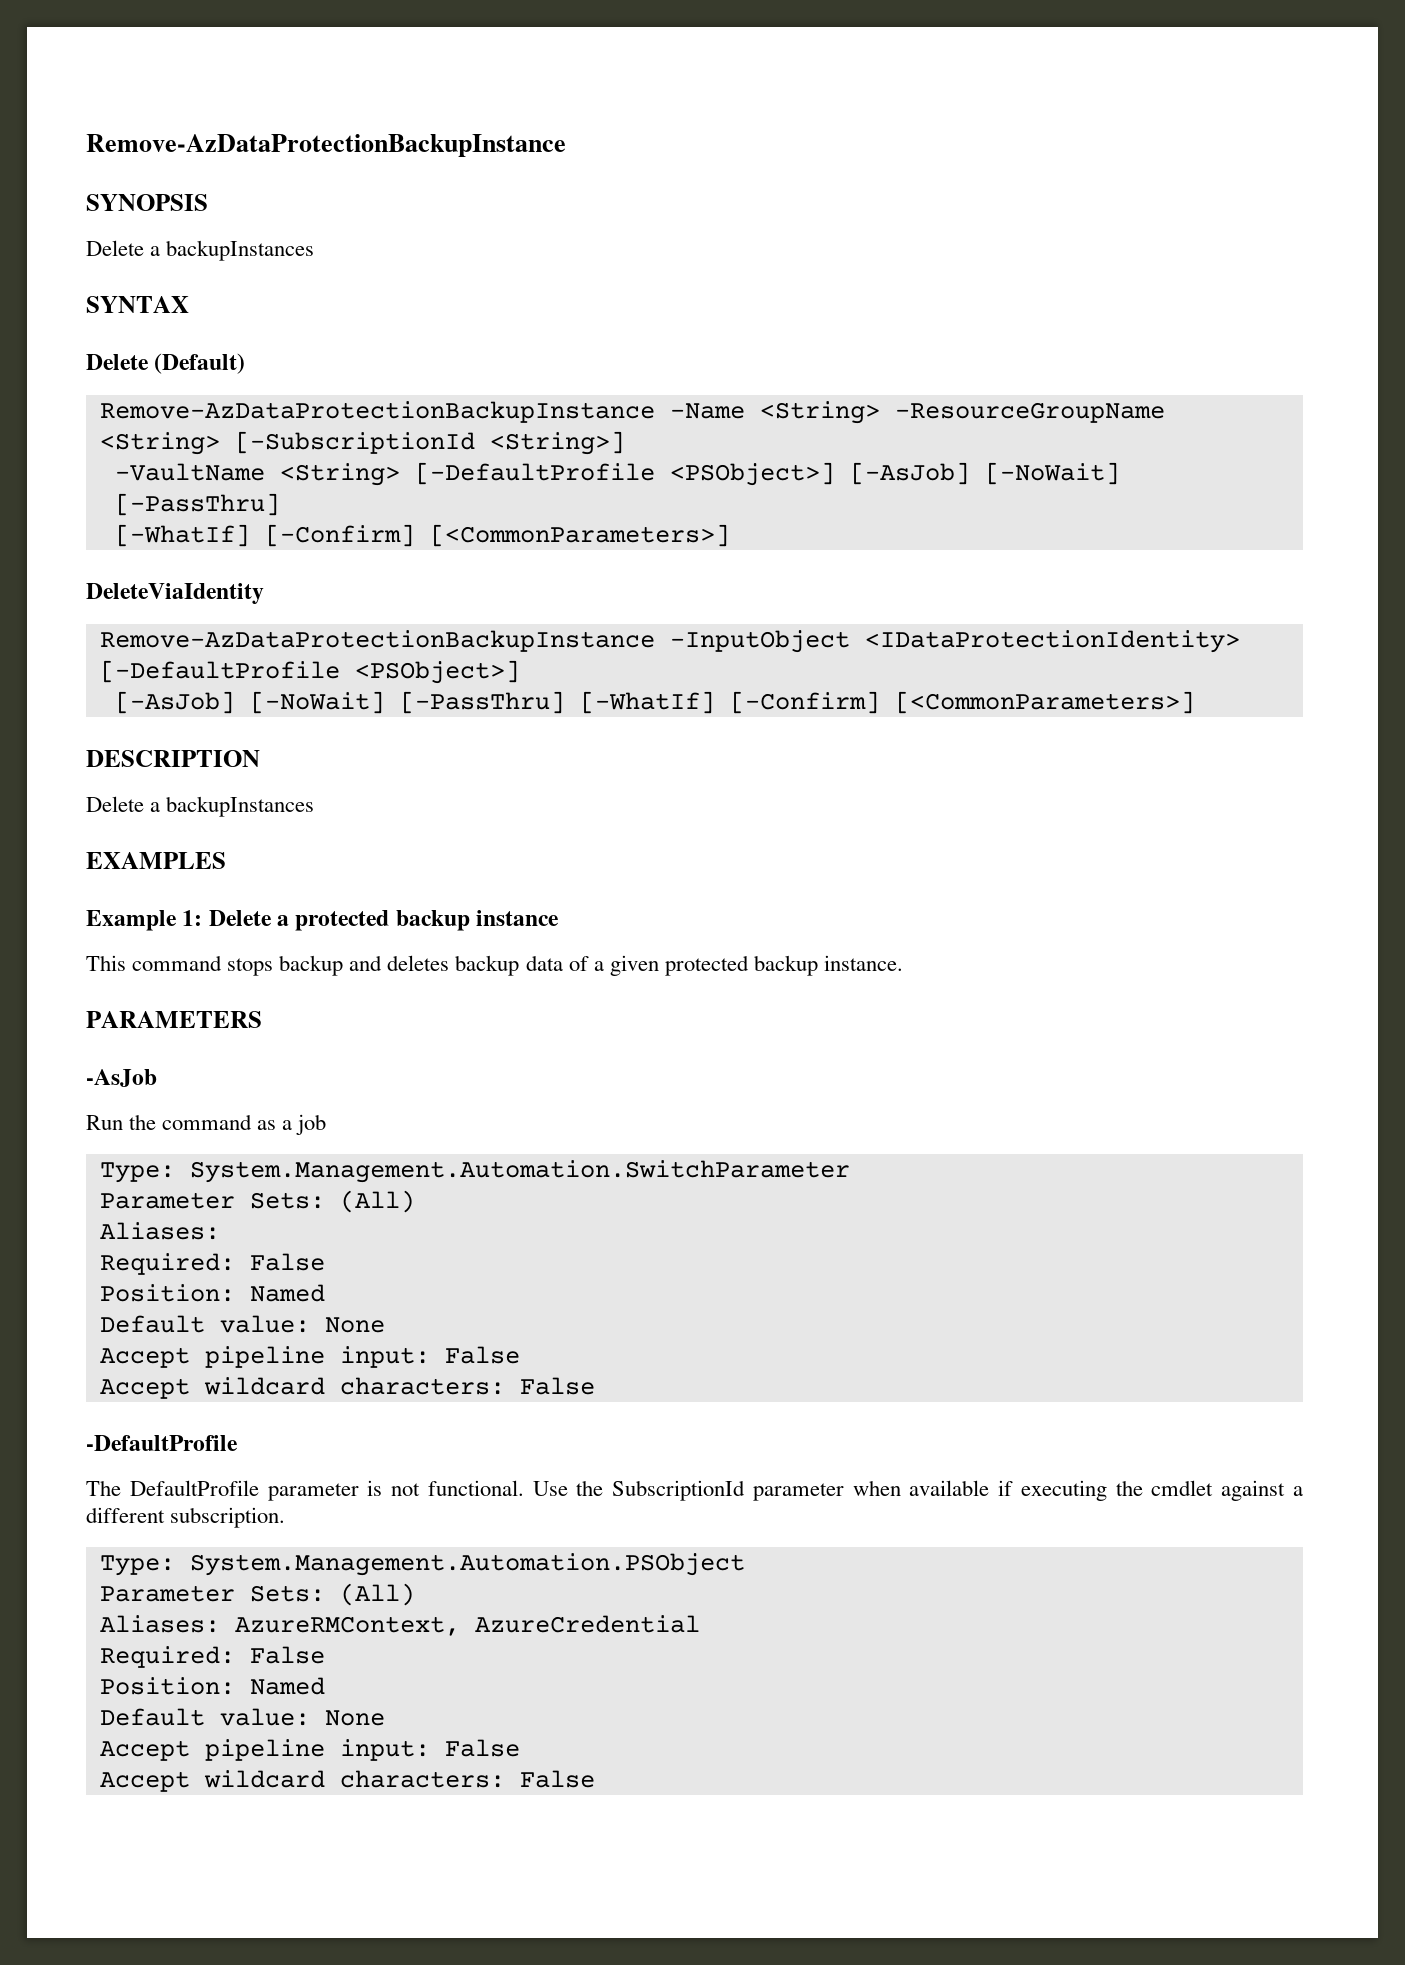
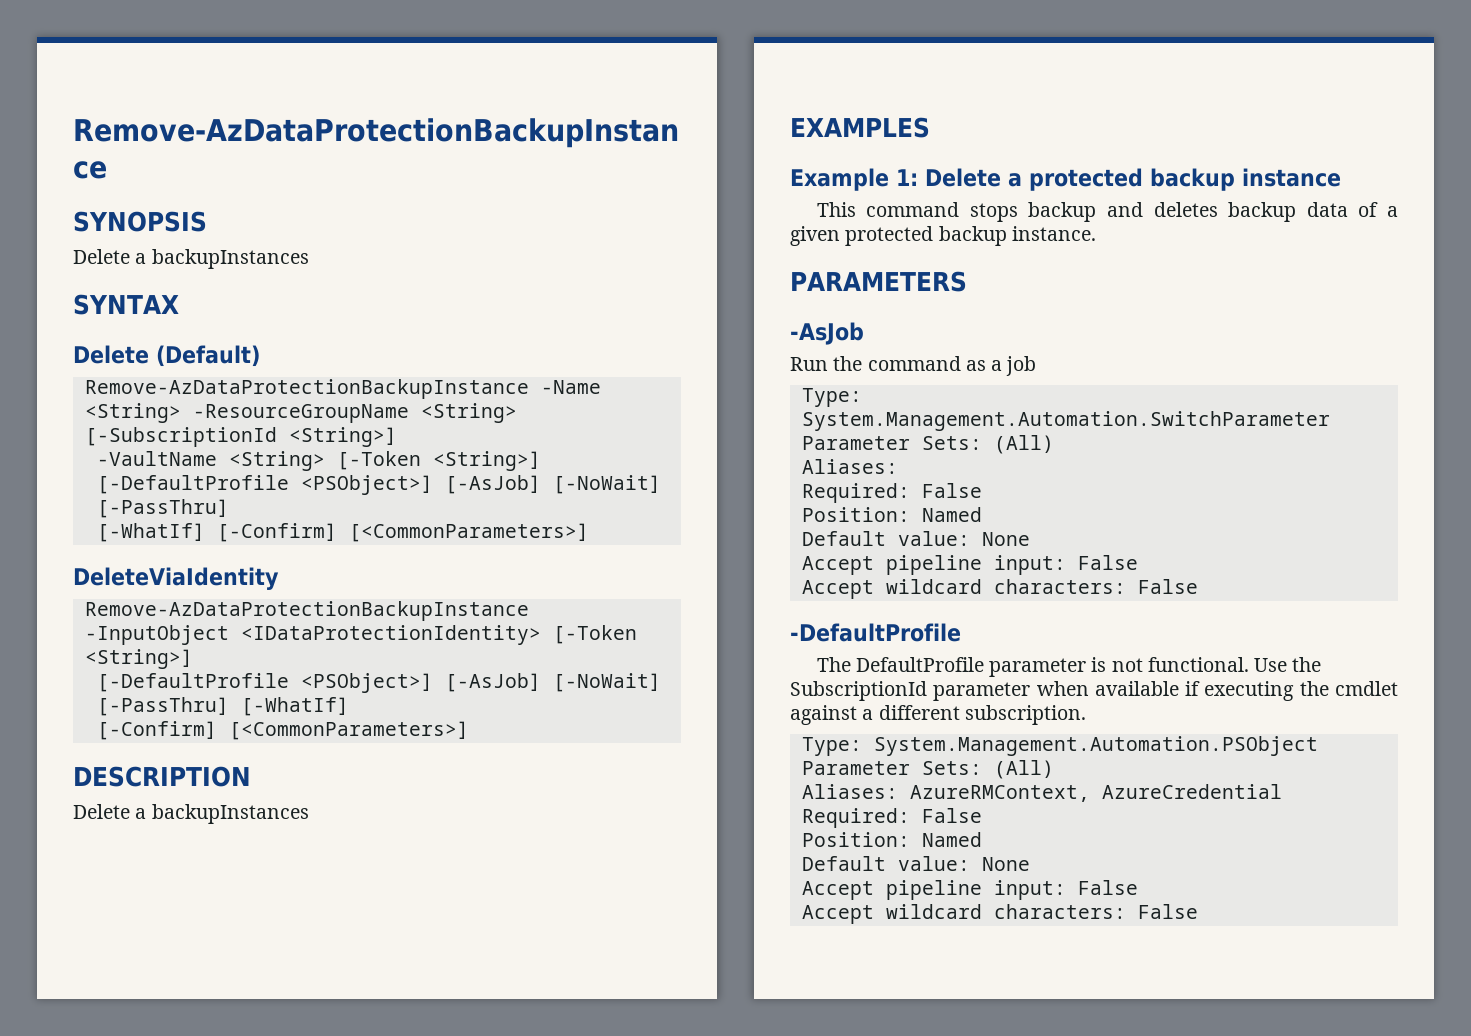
(400, 474) none -> [336,451,541,471] [-Token <String>]
[99,660,520,684] [-DefaultProfile <PSObject>] // -> [552,625,637,644] [84,649,193,669] [96,673,433,693] [-Token <String>] // [-DefaultProfile <PSObject>]
(715, 702) none -> (349, 706) //

